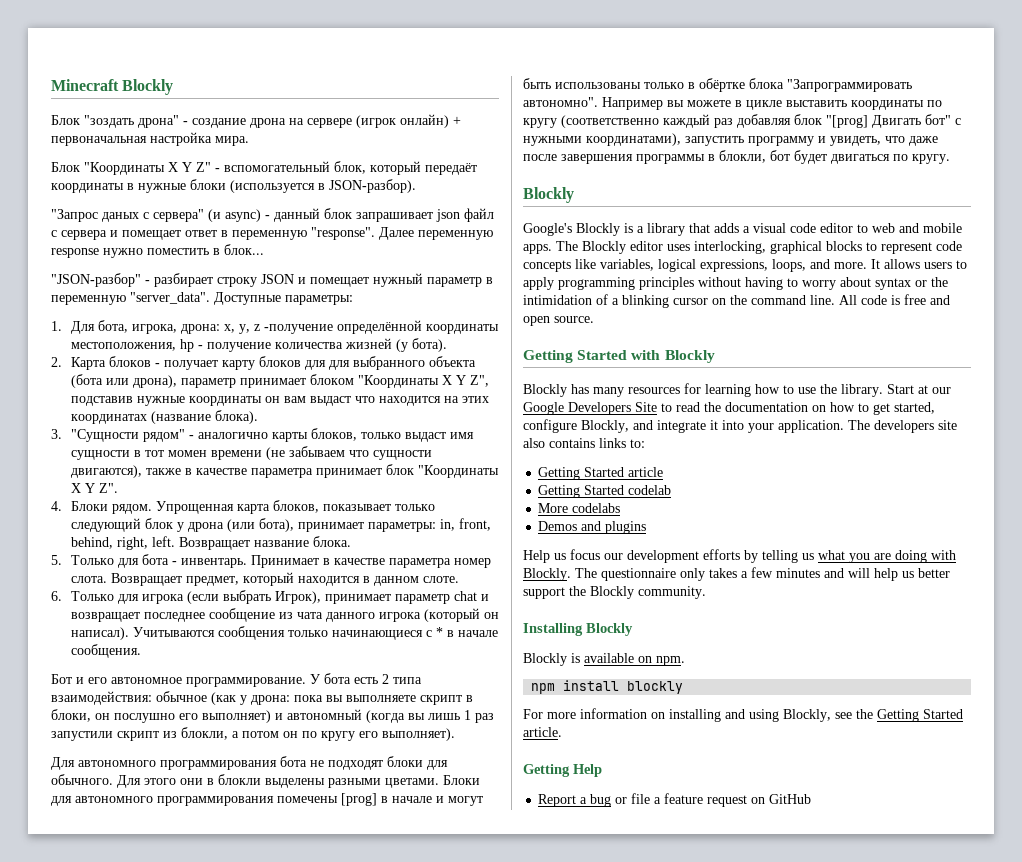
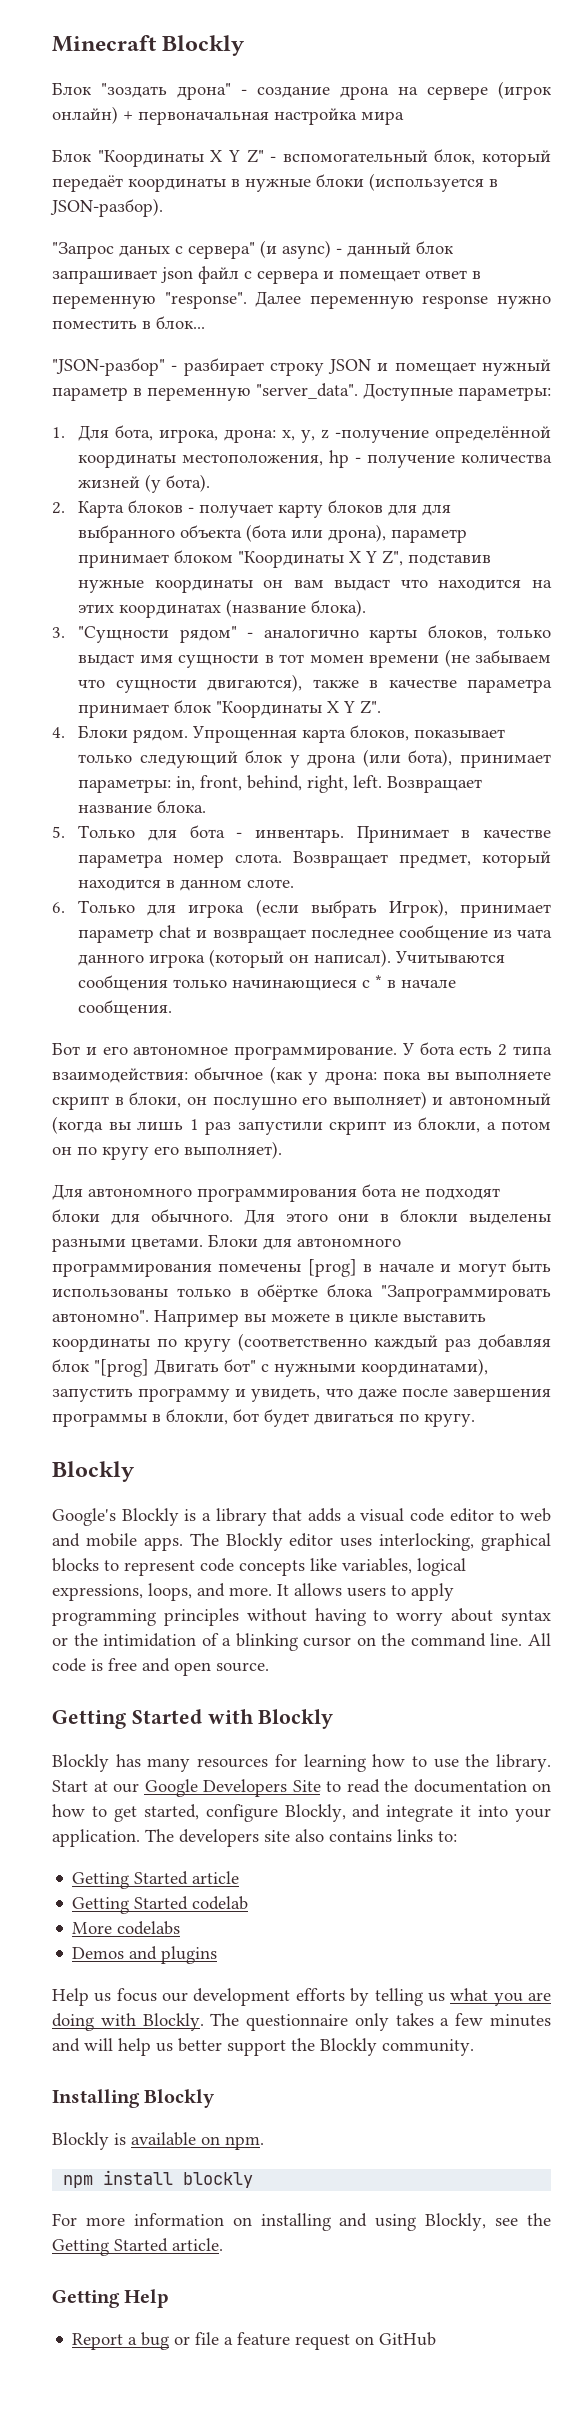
[215,136,249,146] мира. -> [361,111,404,125] мира

